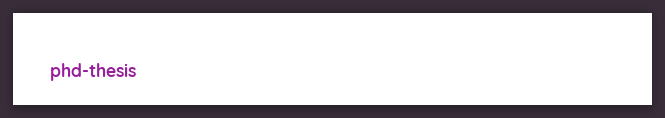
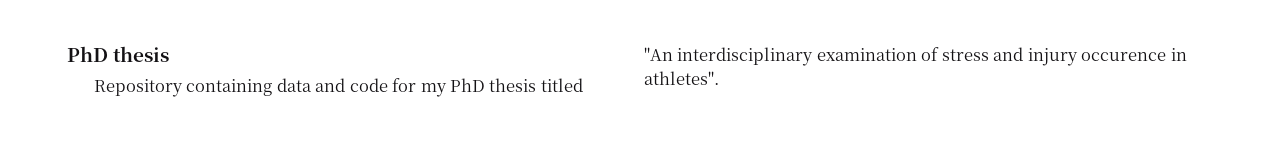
[50,63,136,81] phd-thesis -> [67,46,170,62] [93,78,583,97] [644,47,1187,66] [644,71,719,85] PhD thesis // Repository containing data and code for my PhD thesis titled "An interdisciplinary examination of stress and injury occurence in athletes".

